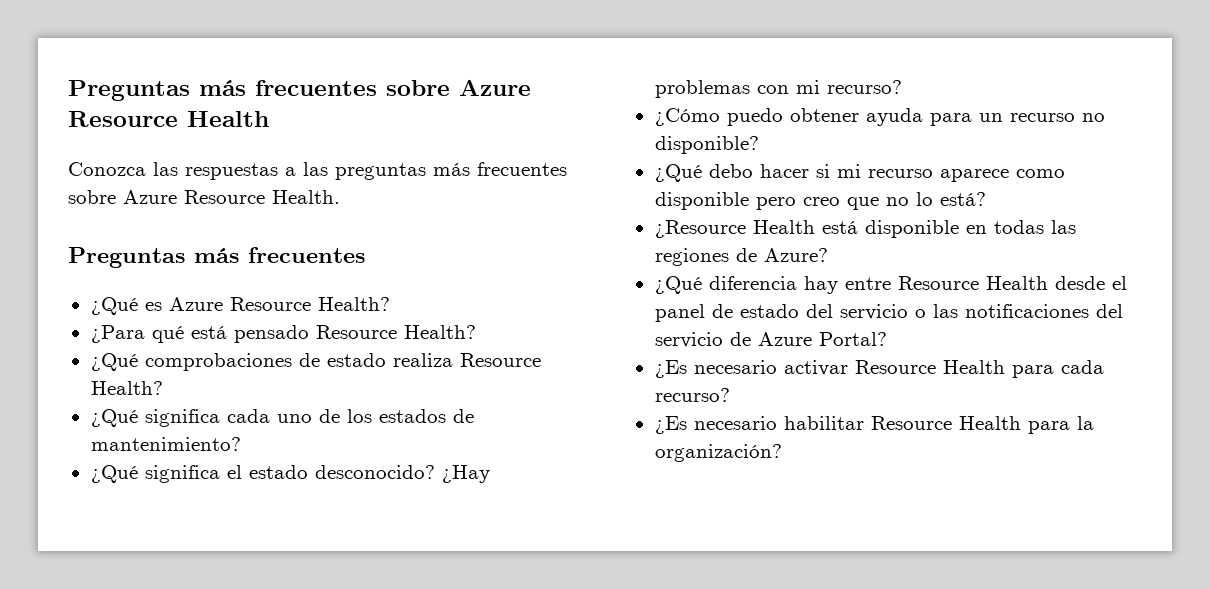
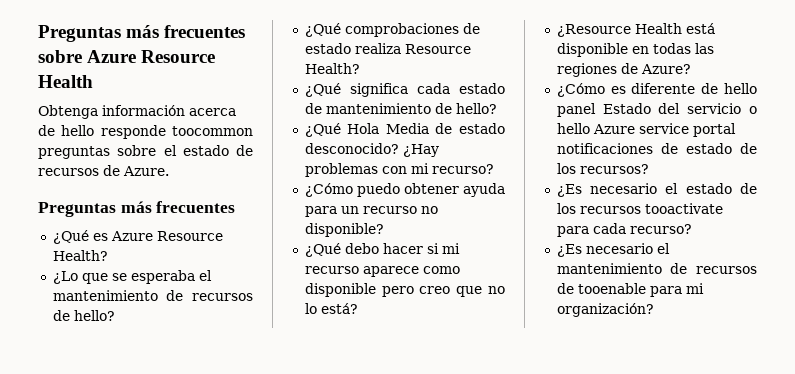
[68,162,567,180] [68,190,340,204] Conozca las respuestas a las preguntas más frecuentes sobre Azure Resource Health. -> [38,105,236,119] [38,125,253,139] [38,145,253,159] [38,165,169,176] Obtenga información acerca de hello responde toocommon preguntas sobre el estado de recursos de Azure.
[90,325,476,343] ¿Para qué está pensado Resource Health? -> [52,270,212,284] [52,290,253,301] [52,310,115,321] ¿Lo que se esperaba el mantenimiento de recursos de hello?
[276,409,474,423] [90,437,241,451] [90,465,242,483] uno de los estados de mantenimiento? // ¿Qué significa el -> [459,83,505,94] [304,103,497,114] [304,123,453,137] estado de mantenimiento de hello? // ¿Qué Hola Media de
[654,276,1127,294] [654,304,1123,322] [654,332,887,348] [654,360,1005,378] ¿Qué diferencia hay entre Resource Health desde el panel de estado del servicio o las notificaciones del servicio de Azure Portal? // ¿Es necesario activar Resource Health -> [556,83,757,97] [556,103,757,117] [556,123,736,137] [556,143,757,154] [556,163,649,174] [556,183,757,197] [556,203,723,214] ¿Cómo es diferente de hello panel Estado del servicio o hello Azure service portal notificaciones de estado de los recursos? // ¿Es necesario el estado de los recursos tooactivate
[783,416,1094,434] habilitar Resource Health para la -> [656,243,670,254] [556,263,757,274] [556,283,704,297] el mantenimiento de recursos de tooenable para mi

